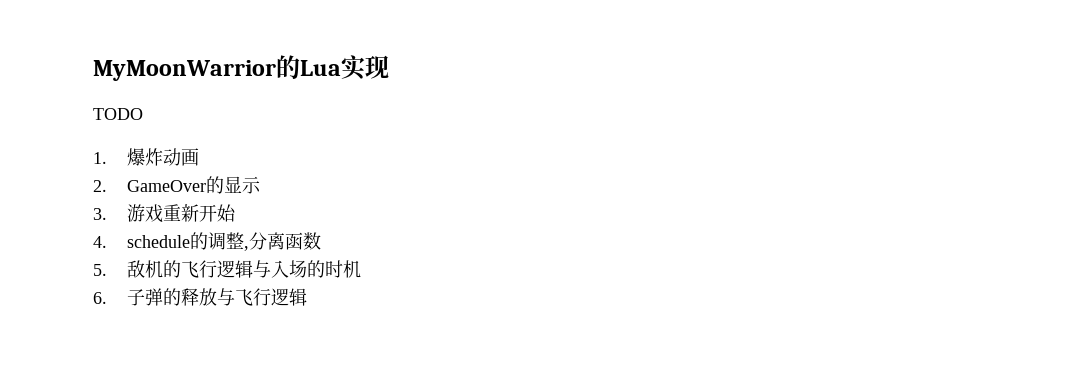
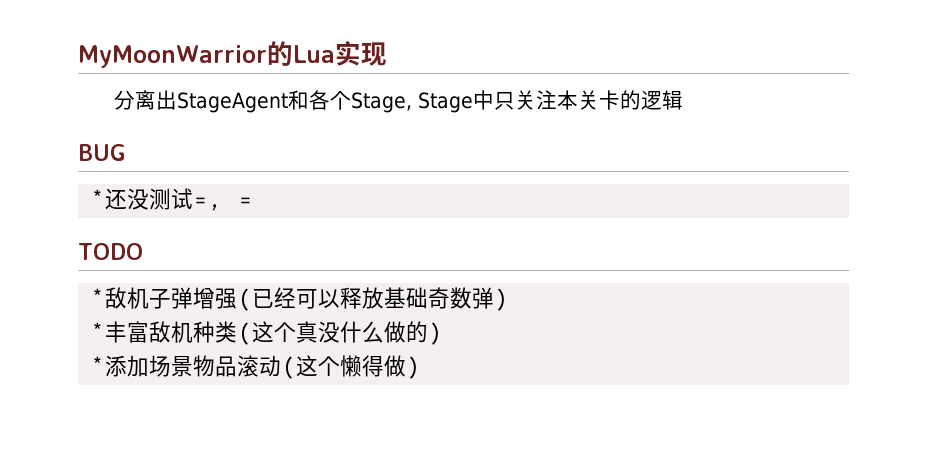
[93,108,143,120] [93,148,199,166] [93,176,261,194] [93,204,236,223] [93,232,321,251] [93,260,361,278] [93,288,307,306] TODO // 1.爆炸动画 // 2. GameOver的显示 // 3.游戏重新开始 // 4. schedule的调整,分离函数 // 5.敌机的飞行逻辑与入场的时机 // 6.子弹的释放与飞行逻辑 -> [114,90,684,113] [78,144,126,161] [90,188,254,211] [78,243,143,260] [90,287,510,311] [90,321,444,345] [90,355,422,379] 分离出StageAgent和各个Stage, Stage中只关注本关卡的逻辑 // BUG // *还没测试=, = // TODO // *敌机子弹增强(已经可以释放基础奇数弹) // *丰富敌机种类(这个真没什么做的) // *添加场景物品滚动(这个懒得做)

